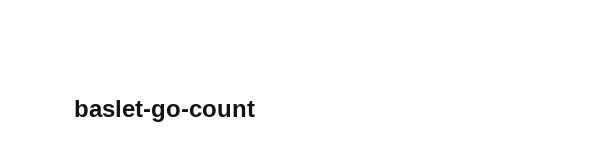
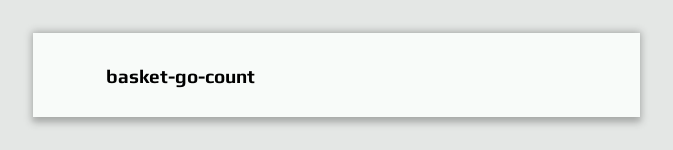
[74,100,255,122] baslet-go-count -> [106,69,255,88] basket-go-count

